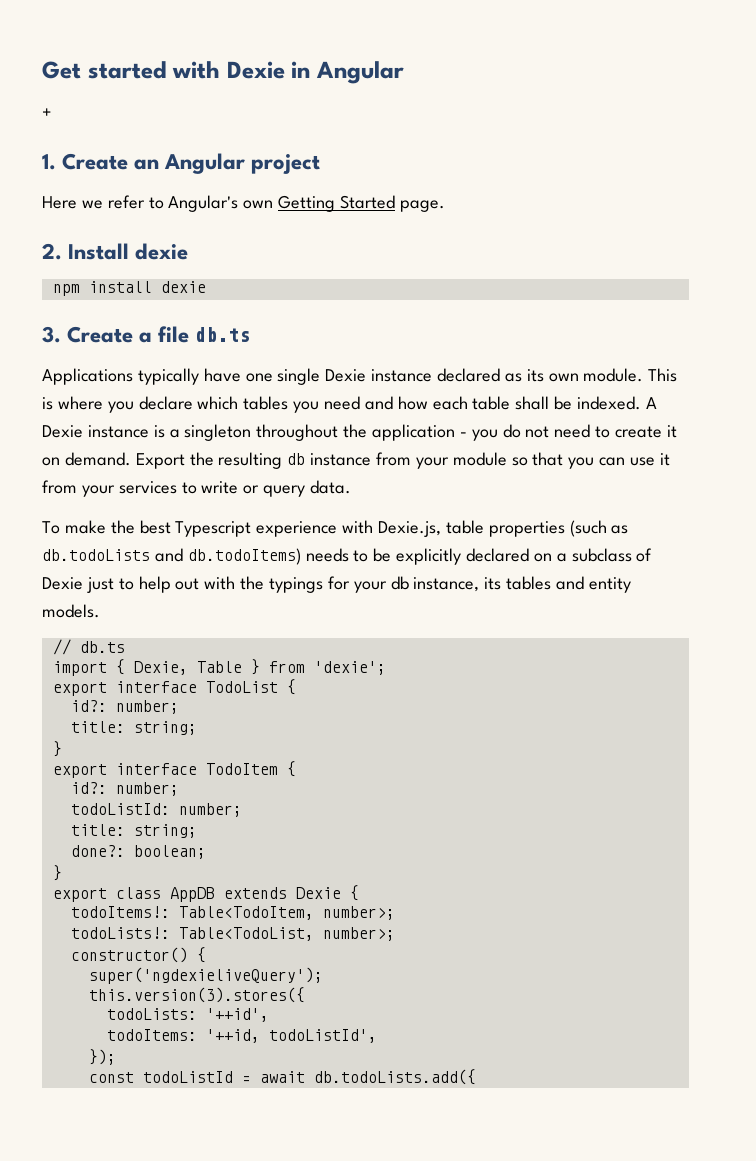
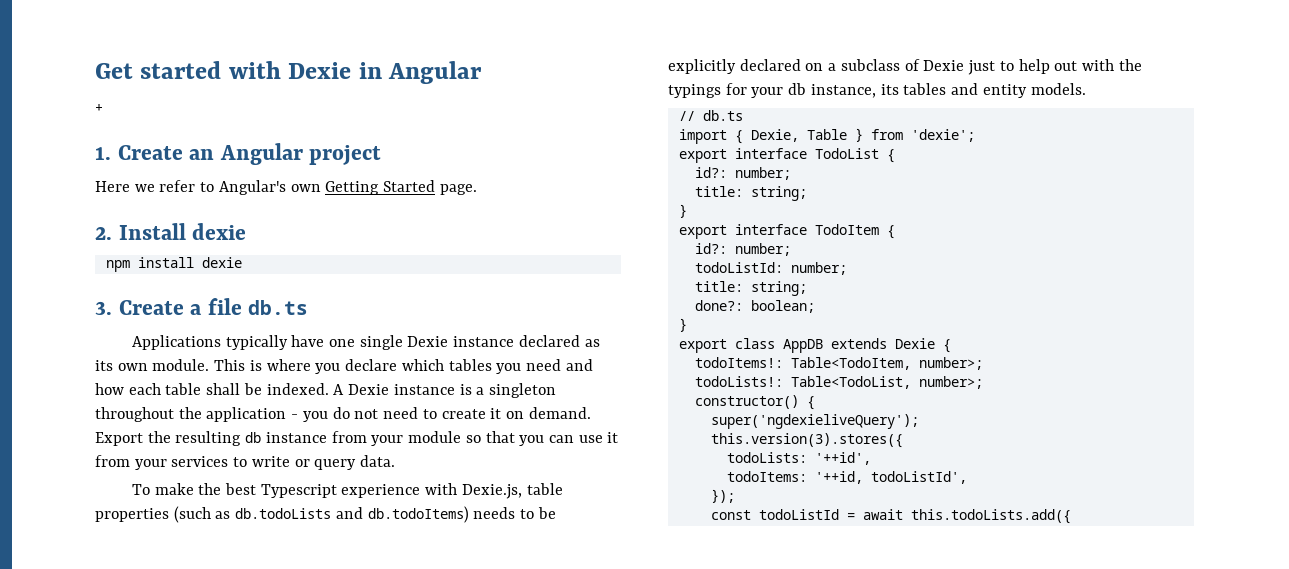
[313,1069,476,1085] db.todoLists.add({ -> [910,509,1071,524] this.todoLists.add({

